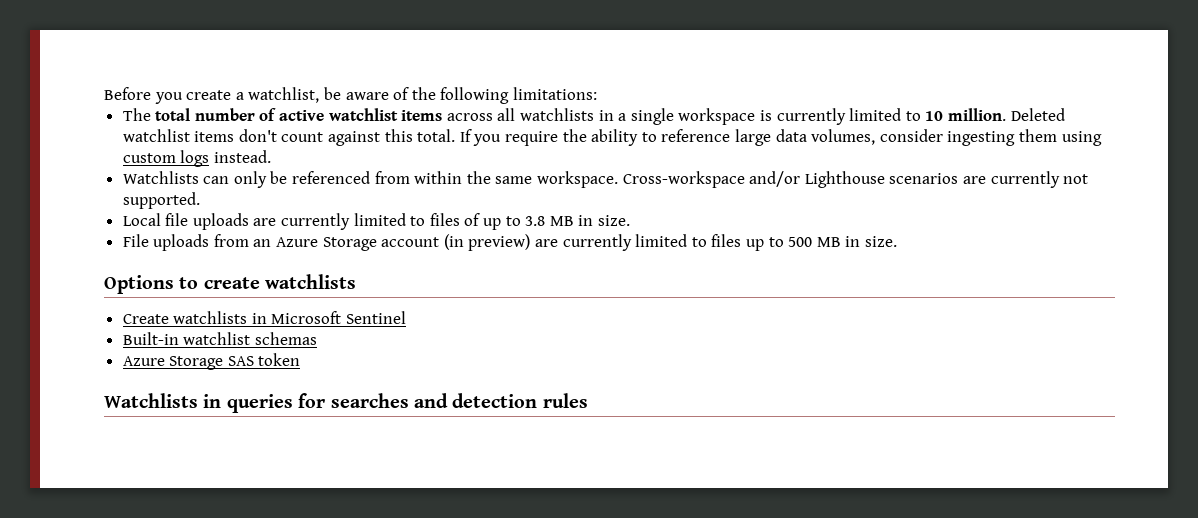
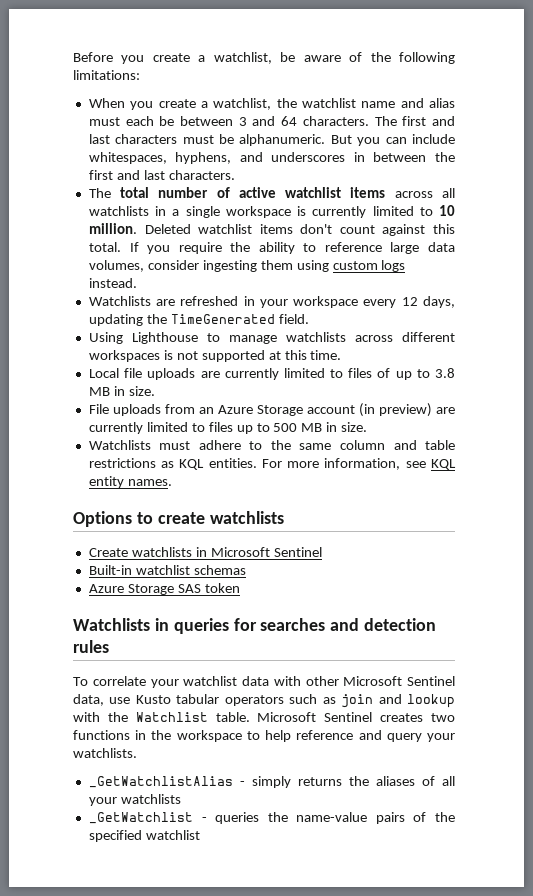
(597, 93) none -> [88,98,456,110] [88,116,455,126] [88,134,456,146] [88,152,455,164] [88,170,235,180] // When you create a watchlist, the watchlist name and alias must each be between 3 and 64 characters. The first and last characters must be alphanumeric. But you can include whitespaces, hyphens, and underscores in between the first and last characters.
[203,171,1089,188] [122,192,200,209] can only be referenced from within the same workspace. Cross-workspace and/or Lighthouse scenarios are currently not supported. -> [156,296,456,308] [88,314,309,326] [88,332,455,344] [88,350,342,362] are refreshed in your workspace every 12 days, updating the TimeGenerated field. // Using Lighthouse to manage watchlists across different workspaces is not supported at this time.
(897, 241) none -> [88,440,456,450] [88,458,457,470] [88,476,172,488] // Watchlists must adhere to the same column and table restrictions as KQL entities. For more information, see KQL entity names.
(588, 400) none -> [73,676,455,688] [73,694,456,708] [73,712,456,722] [73,730,456,742] [73,748,137,758] [88,776,456,788] [88,794,181,806] [88,812,455,824] [88,830,200,842] // To correlate your watchlist data with other Microsoft Sentinel data, use Kusto tabular operators such as join and lookup with the Watchlist table. Microsoft Sentinel creates two functions in the workspace to help reference and query your watchlists. // _GetWatchlistAlias - simply returns the aliases of all your watchlists // _GetWatchlist - queries the name-value pairs of the specified watchlist

